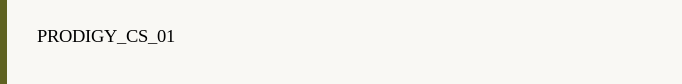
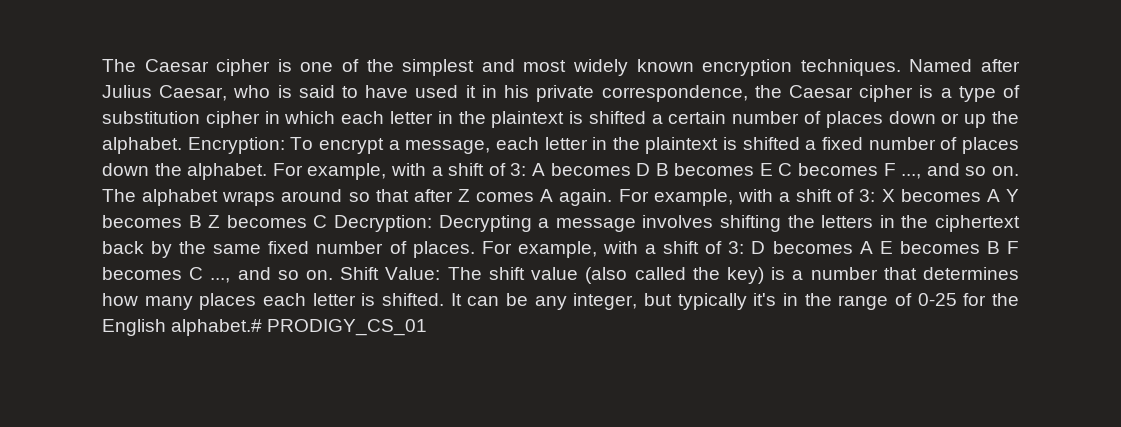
(37, 37) none -> [102,59,1021,76] [102,85,1021,102] [102,111,1019,128] [102,137,1019,154] [102,163,1020,180] [102,189,1019,206] [102,215,1021,232] [102,241,1019,258] [102,267,1020,284] [102,293,1019,310] [102,319,263,336] The Caesar cipher is one of the simplest and most widely known encryption techniques. Named after Julius Caesar, who is said to have used it in his private correspondence, the Caesar cipher is a type of substitution cipher in which each letter in the plaintext is shifted a certain number of places down or up the alphabet. Encryption: To encrypt a message, each letter in the plaintext is shifted a fixed number of places down the alphabet. For example, with a shift of 3: A becomes D B becomes E C becomes F ..., and so on. The alphabet wraps around so that after Z comes A again. For example, with a shift of 3: X becomes A Y becomes B Z becomes C Decryption: Decrypting a message involves shifting the letters in the ciphertext back by the same fixed number of places. For example, with a shift of 3: D becomes A E becomes B F becomes C ..., and so on. Shift Value: The shift value (also called the key) is a number that determines how many places each letter is shifted. It can be any integer, but typically it's in the range of 0-25 for the English alphabet.#

